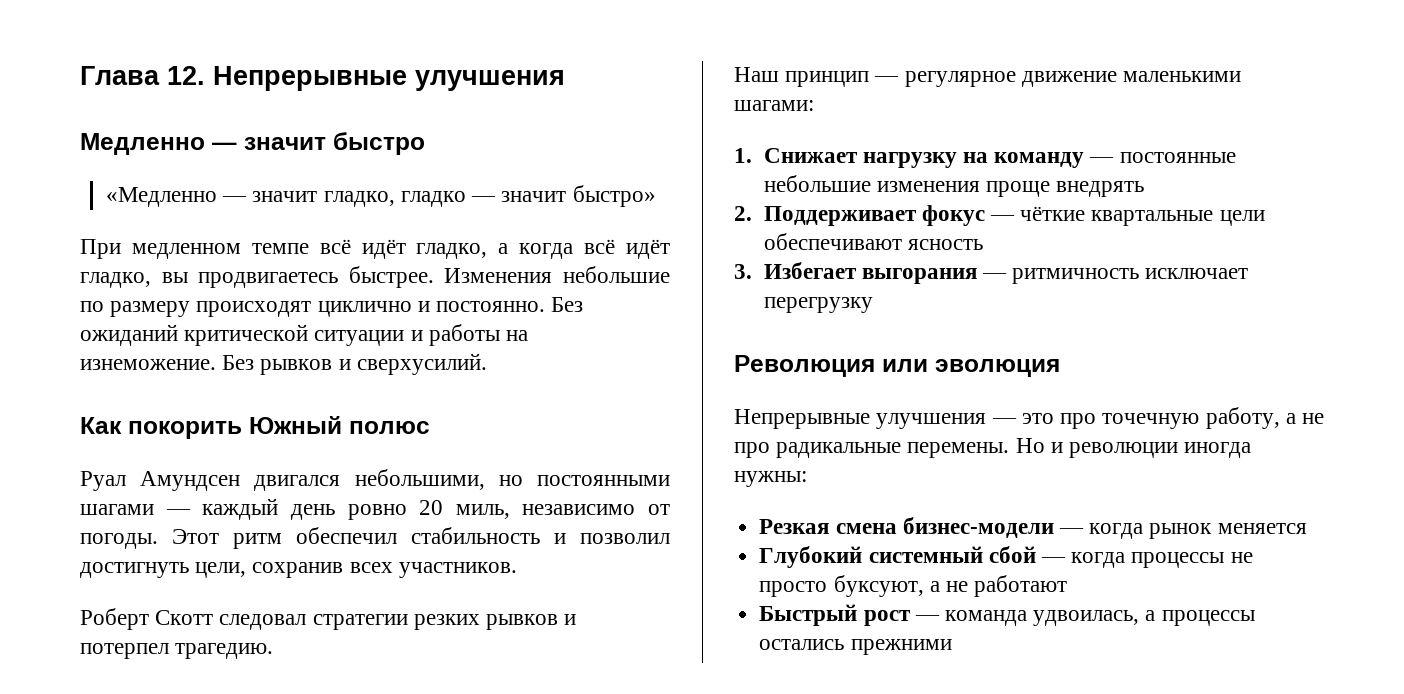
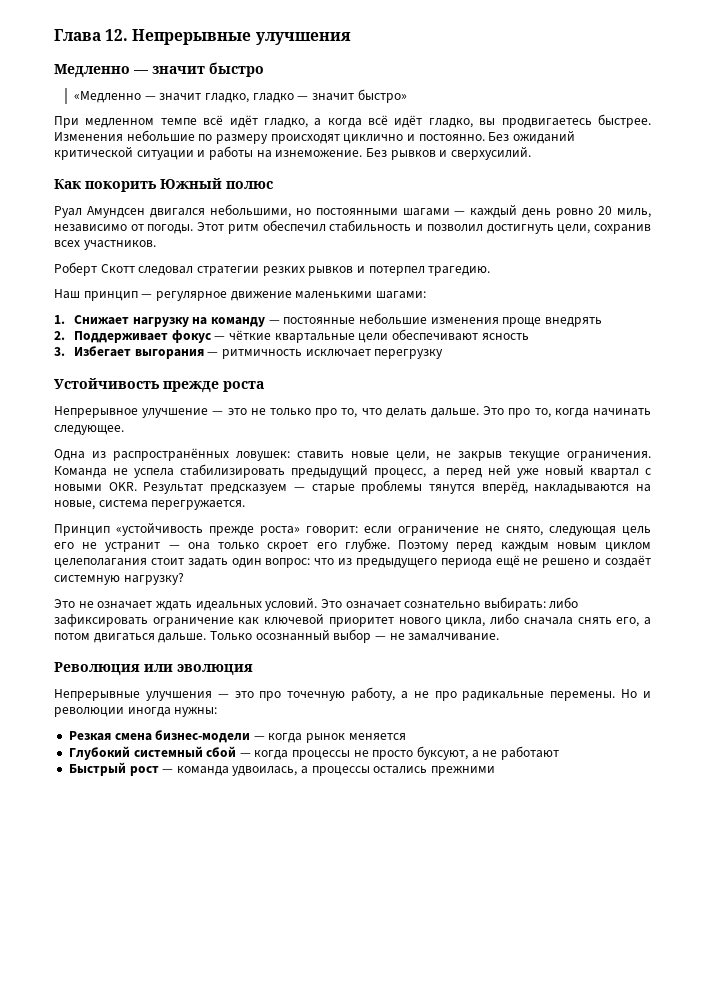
(873, 305) none -> [54,378,264,393] [54,406,651,418] [54,425,124,435] [54,448,651,461] [54,464,651,478] [54,480,651,494] [54,500,246,510] [54,522,651,536] [54,538,651,552] [54,555,651,568] [54,573,184,585] [54,597,579,611] [54,613,652,627] [54,629,500,643] // Устойчивость прежде роста // Непрерывное улучшение — это не только про то, что делать дальше. Это про то, когда начинать следующее. // Одна из распространённых ловушек: ставить новые цели, не закрыв текущие ограничения. Команда не успела стабилизировать предыдущий процесс, а перед ней уже новый квартал с новыми OKR. Результат предсказуем — старые проблемы тянутся вперёд, накладываются на новые, система перегружается. // Принцип «устойчивость прежде роста» говорит: если ограничение не снято, следующая цель его не устранит — она только скроет его глубже. Поэтому перед каждым новым циклом целеполагания стоит задать один вопрос: что из предыдущего периода ещё не решено и создаёт системную нагрузку? // Это не означает ждать идеальных условий. Это означает сознательно выбирать: либо зафиксировать ограничение как ключевой приоритет нового цикла, либо сначала снять его, а потом двигаться дальше. Только осознанный выбор — не замалчивание.

